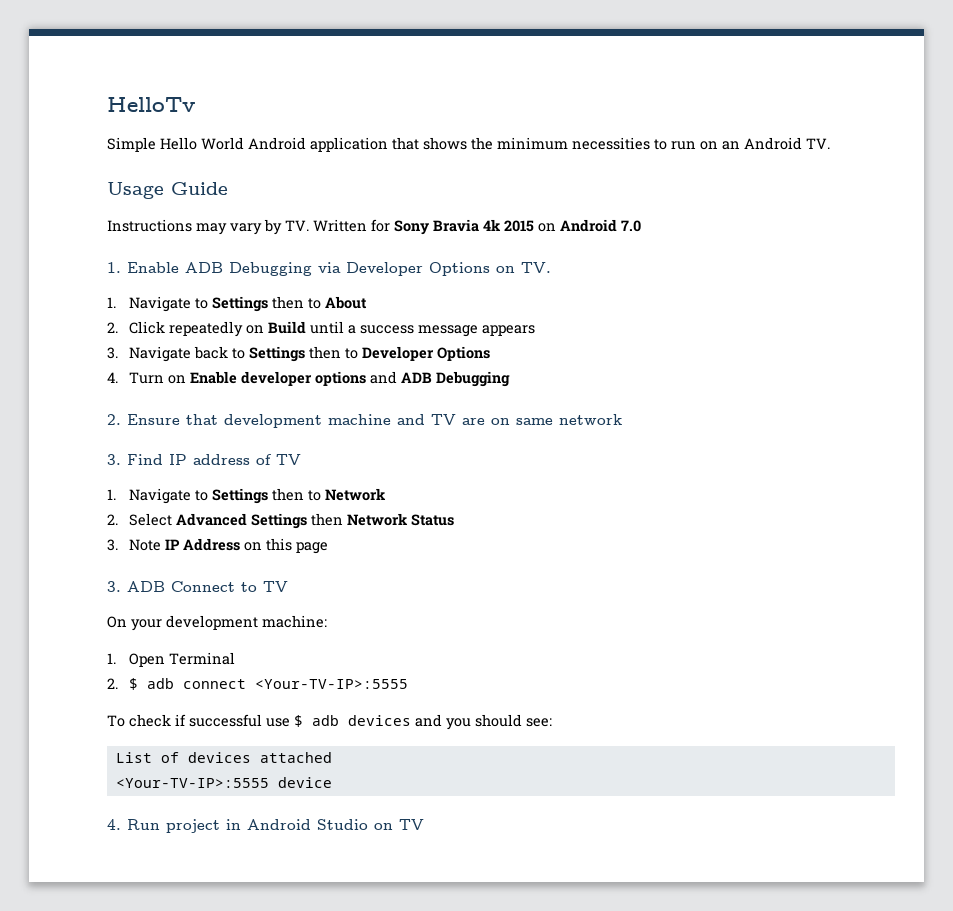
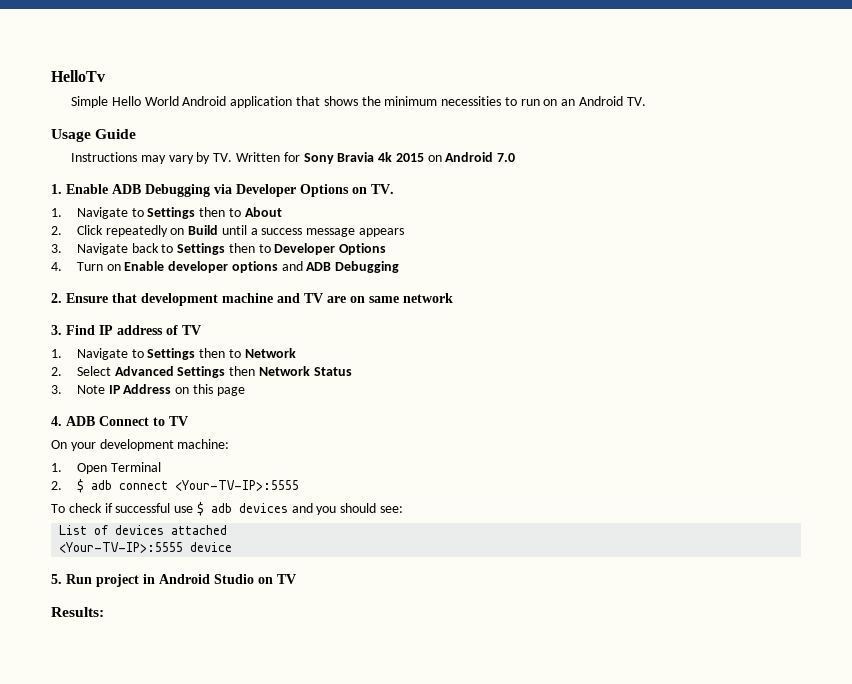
[107,581,121,592] 3. -> [51,416,62,426] 4.
[107,819,121,830] 4. -> [51,574,62,584] 5.
(424, 824) none -> [51,607,104,617] // Results:

